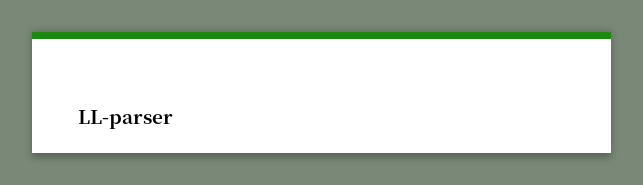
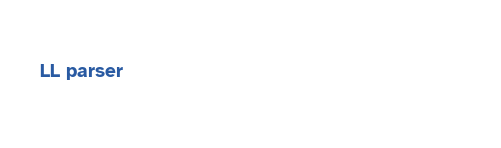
[78,110,173,129] LL-parser -> [40,64,123,80] LL parser

